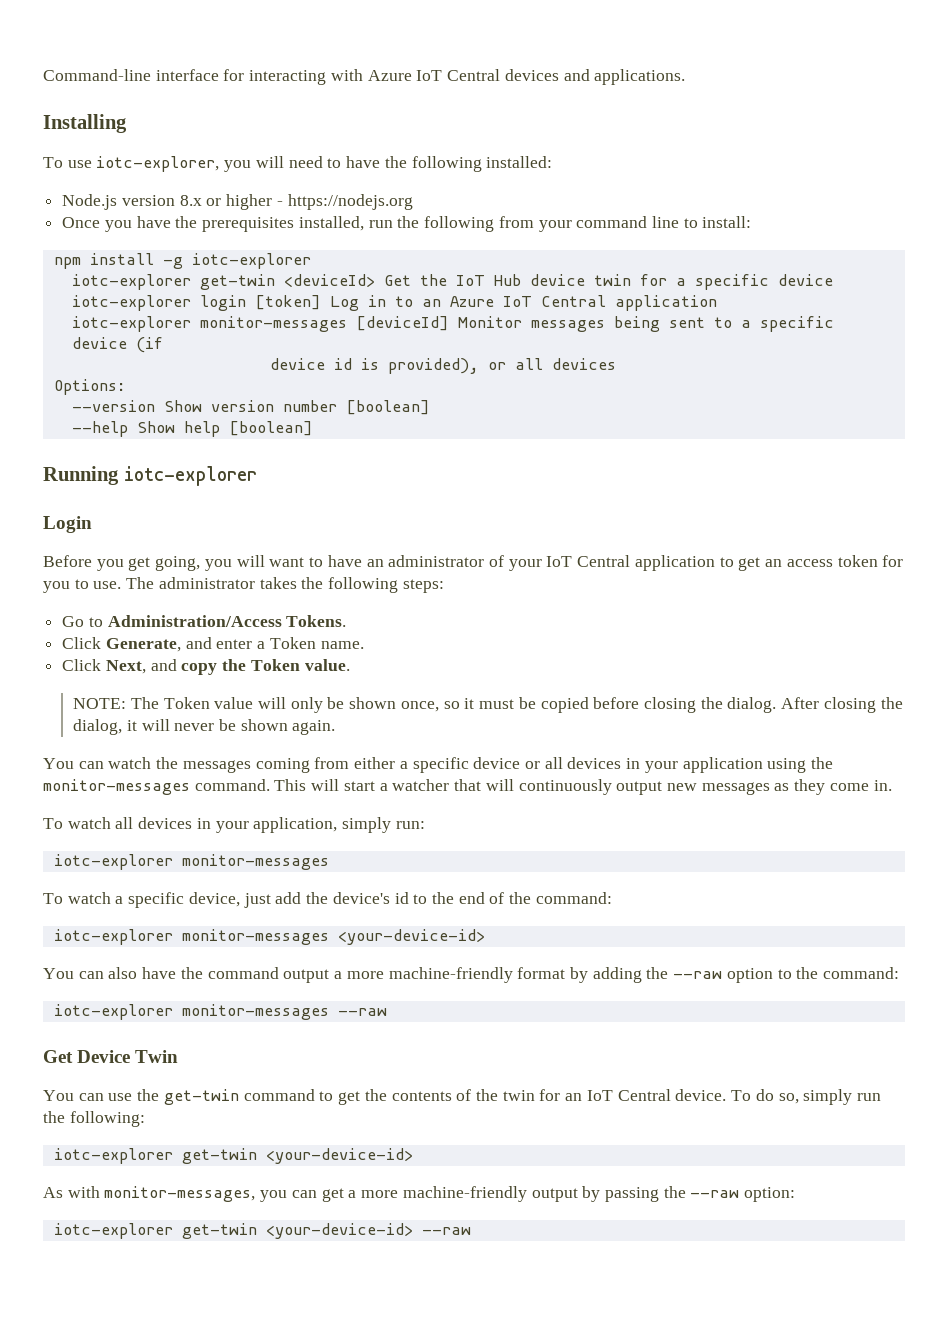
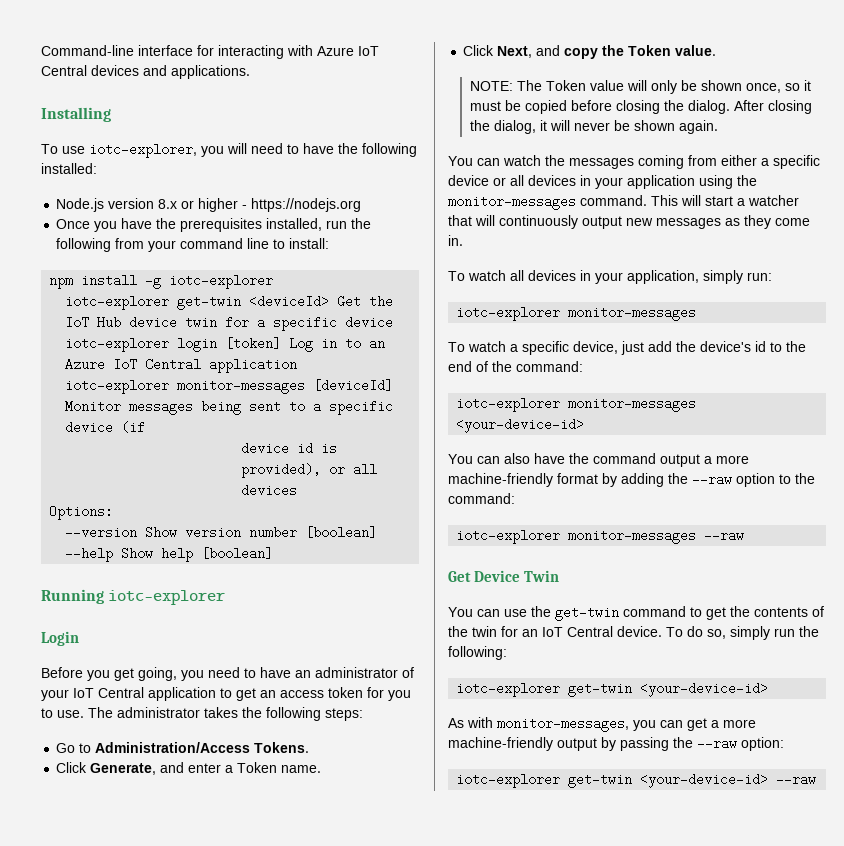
[236,555,305,567] will want -> [208,667,240,678] need

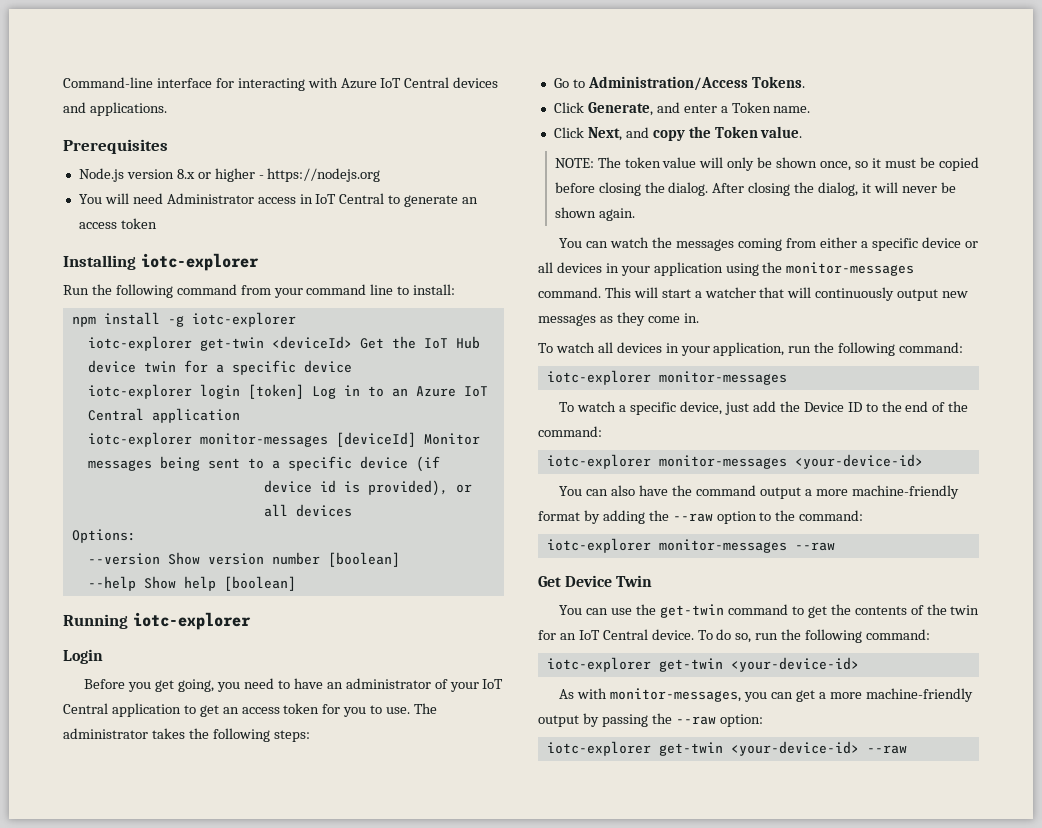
[41,107,111,122] [41,143,417,158] [41,163,97,174] Installing // To use iotc-explorer, you will need to have the following installed: -> [63,139,168,154] Prerequisites
[56,218,372,232] [56,238,112,252] Once you have the prerequisites installed, run the following -> [78,193,479,207] [78,218,157,229] [63,253,259,271] [63,284,237,298] You will need Administrator access in IoT Central to generate an access token // Installing iotc-explorer // Run the following command
[545,80,586,91] Token -> [624,157,661,168] token
[703,270,772,284] simply run: -> [788,342,964,356] run the following command:
[700,341,766,352] device's id -> [803,402,862,412] Device ID
[730,626,819,640] [448,646,507,660] simply run the following: -> [755,629,931,643] run the following command:

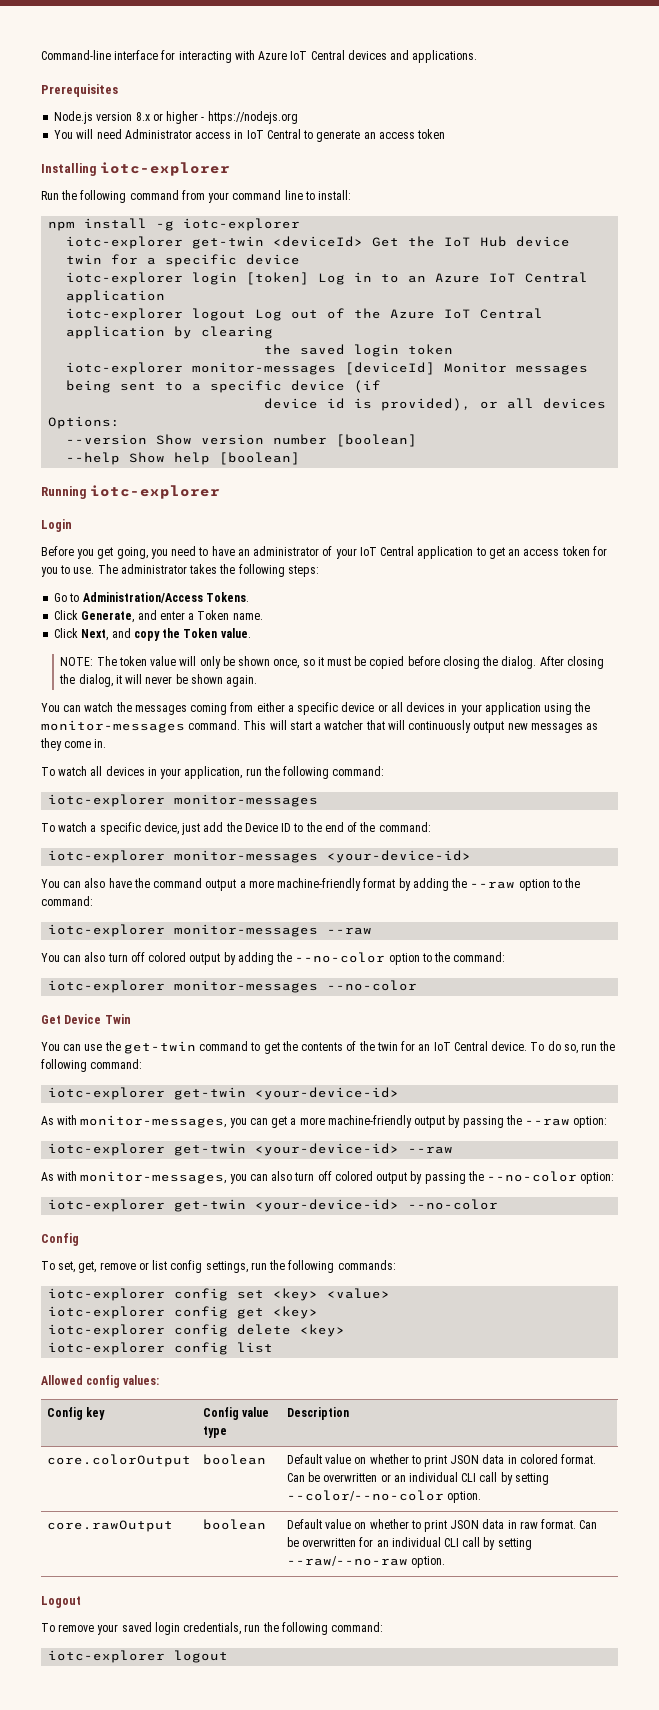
(240, 415) none -> [66,308,544,321] [66,326,274,339] [264,344,454,357] // iotc-explorer logout Log out of the Azure IoT Central application by clearing // the saved login token
(835, 546) none -> [41,952,506,965] [48,980,418,993] // You can also turn off colored output by adding the --no-color option to the command: // iotc-explorer monitor-messages --no-color
(907, 749) none -> [41,1171,615,1184] [48,1199,499,1212] [41,1233,79,1246] [41,1260,396,1273] [48,1288,391,1301] [48,1306,319,1319] [48,1324,346,1337] [48,1342,274,1355] [41,1375,160,1388] [46,1407,106,1420] [202,1407,270,1420] [202,1426,227,1438] [286,1407,349,1420] [46,1454,191,1467] [202,1454,266,1465] [286,1454,597,1467] [286,1472,549,1485] [286,1490,482,1503] [46,1520,173,1532] [202,1519,266,1530] [286,1519,598,1532] [286,1537,532,1550] [286,1556,446,1568] [41,1596,81,1608] [41,1622,384,1635] [48,1650,229,1663] // As with monitor-messages, you can also turn off colored output by passing the --no-color option: // iotc-explorer get-twin <your-device-id> --no-color // Config // To set, get, remove or list config settings, run the following commands: // iotc-explorer config set <key> <value> // iotc-explorer config get <key> // iotc-explorer config delete <key> // iotc-explorer config list // Allowed config values: // Config key | Config value type | Description // core.colorOutput | boolean | Default value on whether to print JSON data in colored format. Can be overwritten or an individual CLI call by setting --color/--no-color option. // core.rawOutput | boolean | Default value on whether to print JSON data in raw format. Can be overwritten for an individual CLI call by setting --raw/--no-raw option. // Logout // To remove your saved login credentials, run the following command: // iotc-explorer logout

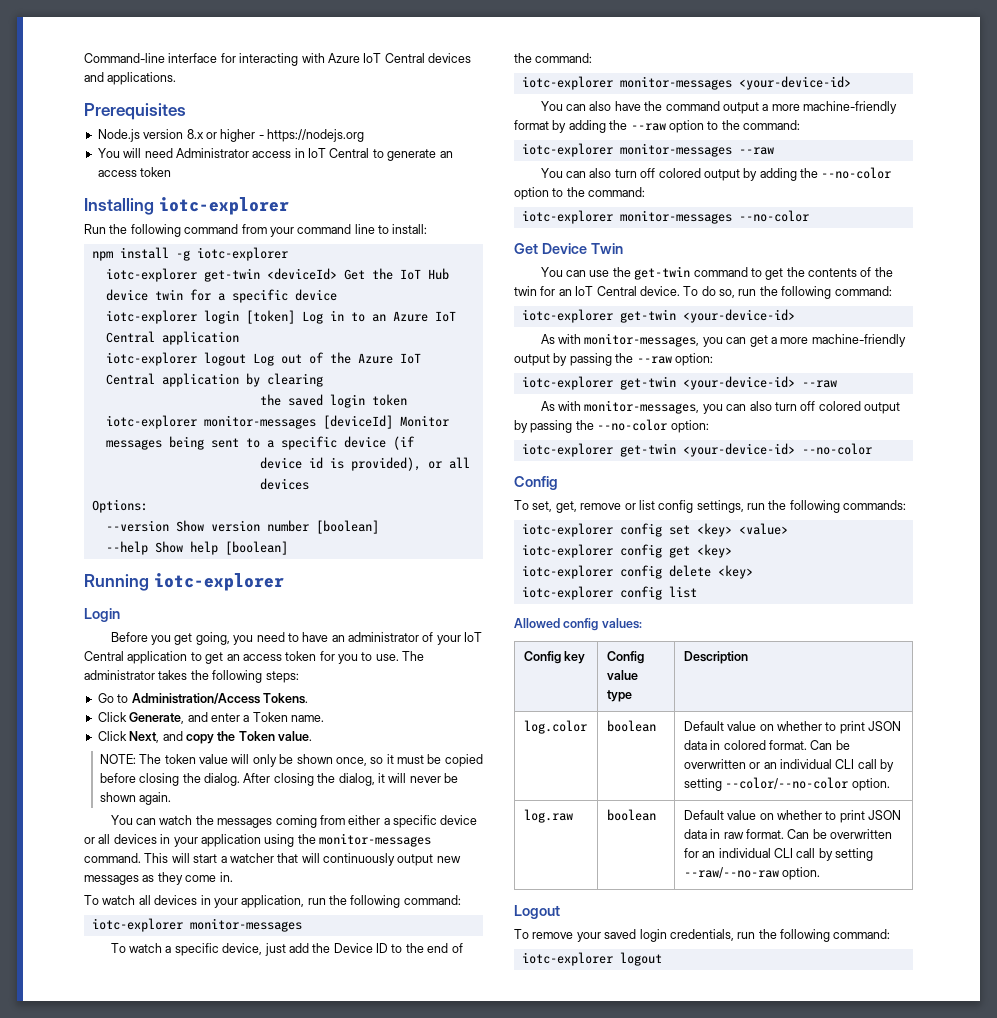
[46,1454,191,1467] core.colorOutput -> [523,720,587,734] log.color
[46,1520,173,1532] core.rawOutput -> [523,809,573,823] log.raw

